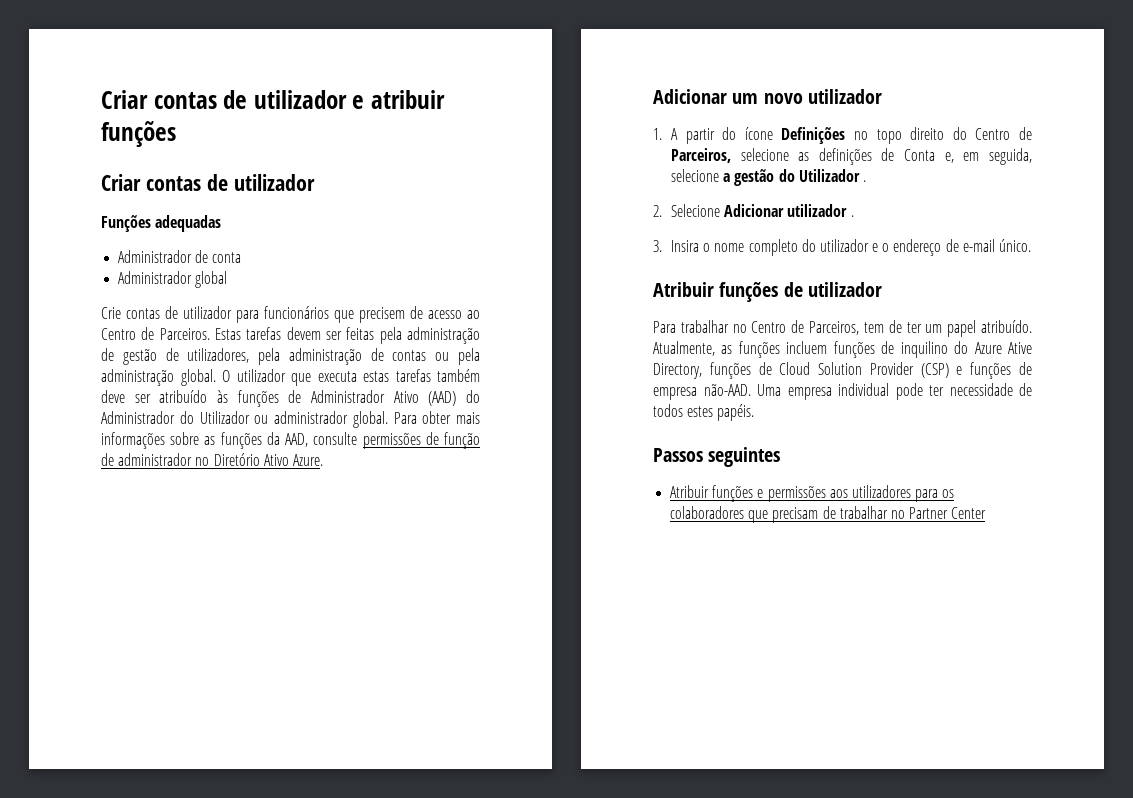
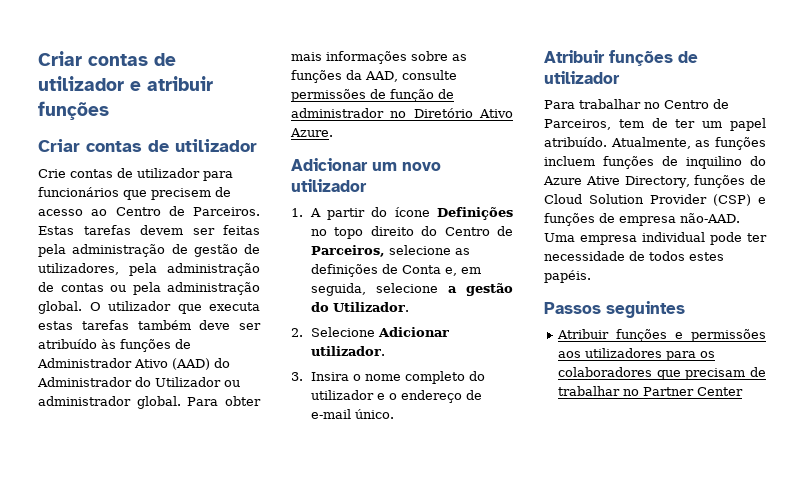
[101,215,222,232] [118,250,242,263] [118,271,228,288] // Funções adequadas // Administrador de conta // Administrador global -> (257, 145) none
[798,169,866,182] Utilizador . -> [332,302,409,312] Utilizador.
[787,204,854,217] utilizador . -> [310,346,385,356] utilizador.

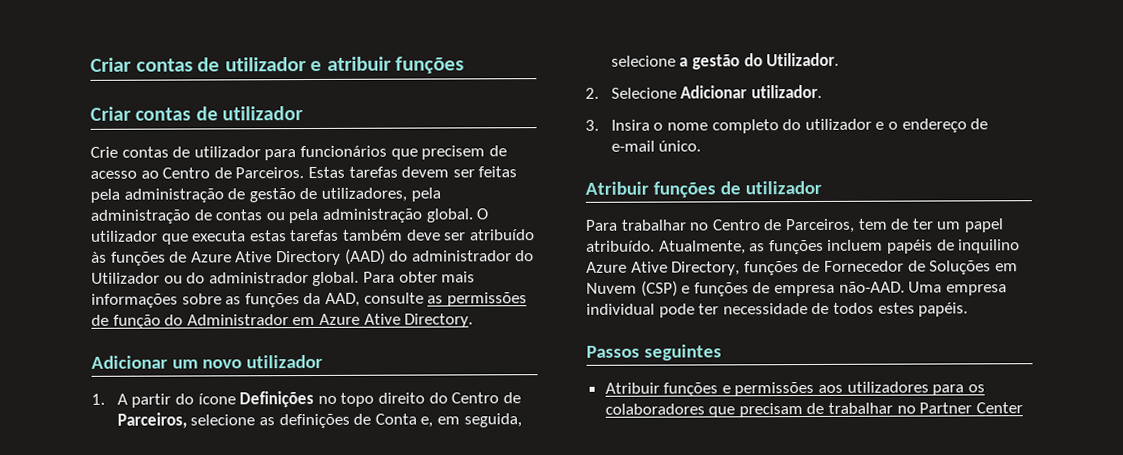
[37,358,168,368] Administrador Ativo -> [190,250,341,266] Azure Ative Directory
[37,377,132,387] Administrador -> [411,250,512,262] administrador
(240, 383) none -> [186,272,206,284] do
(457, 75) none -> [427,295,444,304] as
[438,89,454,99] [291,108,513,118] [290,128,333,137] de administrador no Diretório Ativo Azure. -> [164,313,474,328] do Administrador em Azure Ative Directory.
[603,156,654,169] funções -> [886,239,933,254] papéis
[750,156,766,166] do -> (1021, 246) none
[544,194,707,204] Cloud Solution Provider -> [823,260,1018,275] [586,282,637,294] Fornecedor de Soluções em Nuvem

